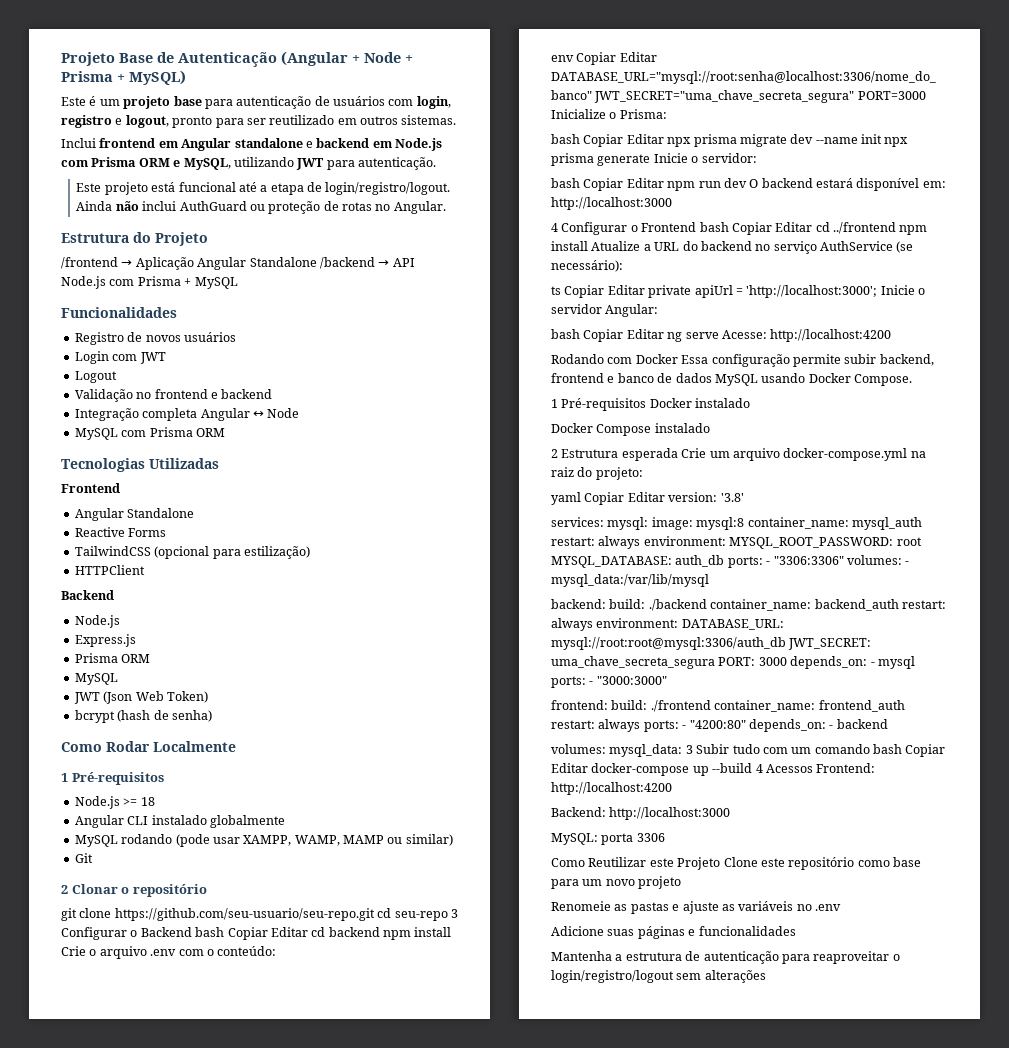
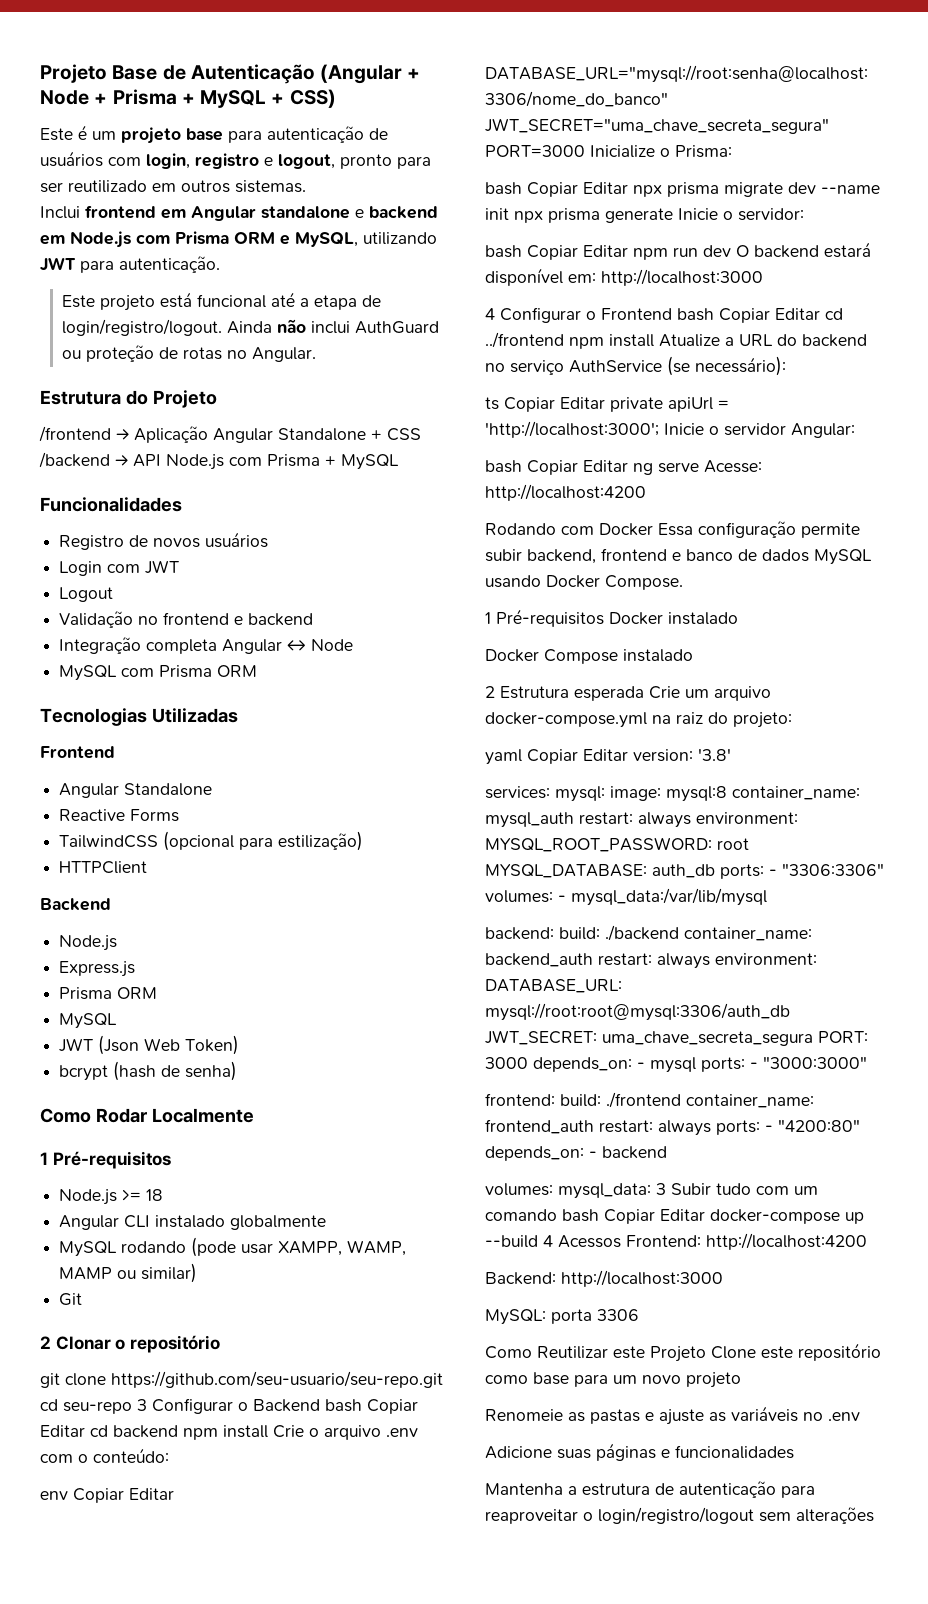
[129,70,186,85] MySQL) -> [200,89,336,108] MySQL + CSS)
(317, 262) none -> [371,428,421,441] + CSS

